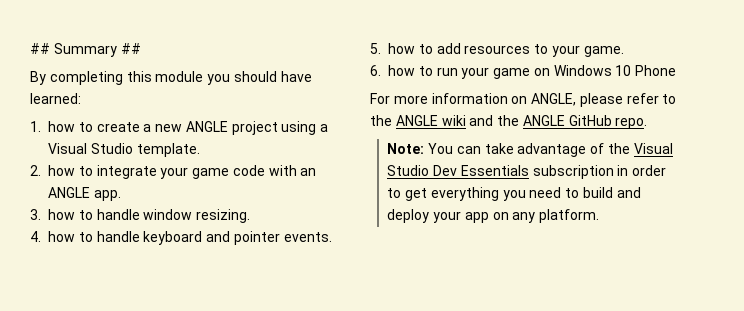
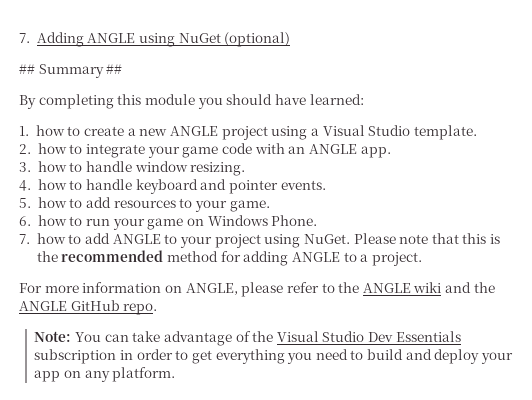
(30, 48) none -> [19,32,291,47] 7. Adding ANGLE using NuGet (optional) //
[615,65,677,76] 10 Phone -> [271,215,318,226] [19,233,501,248] [36,250,422,266] Phone. // 7. how to add ANGLE to your project using NuGet. Please note that this is the recommended method for adding ANGLE to a project.

